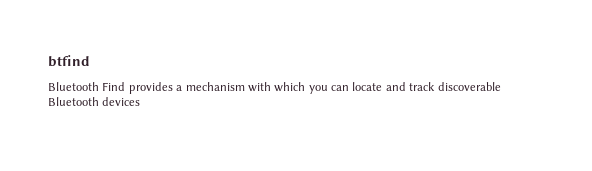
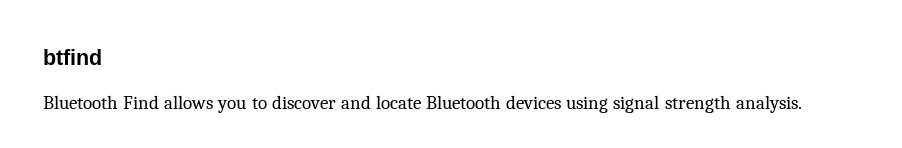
[128,82,501,94] [48,97,141,106] provides a mechanism with which you can locate and track discoverable Bluetooth devices -> [164,95,802,113] allows you to discover and locate Bluetooth devices using signal strength analysis.

